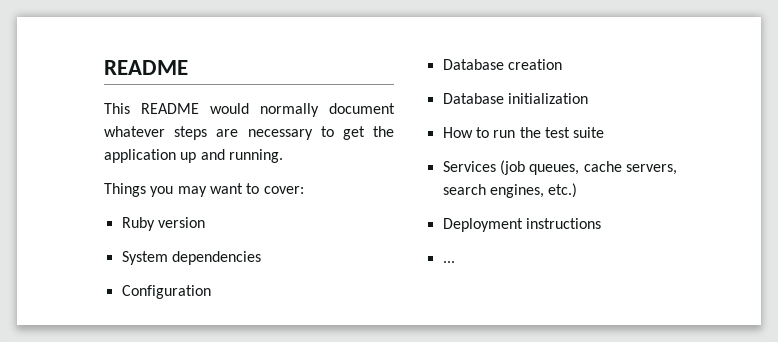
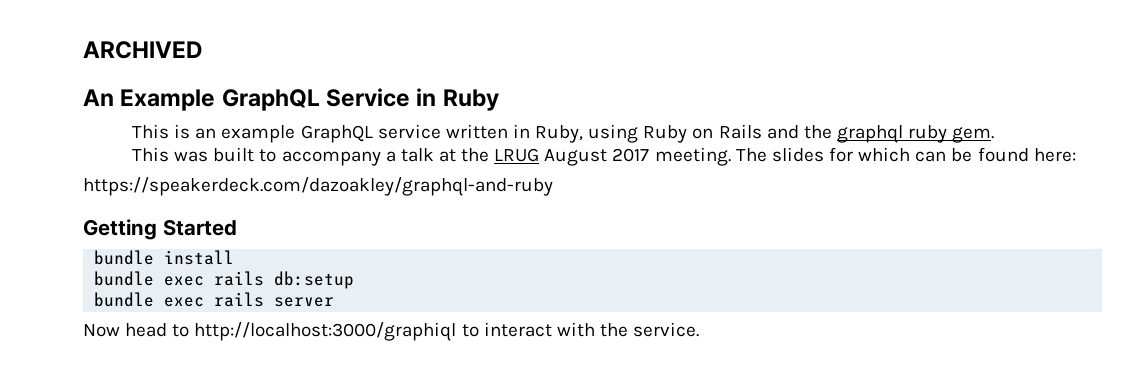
[104,60,188,75] [104,103,395,117] [104,126,394,140] [104,149,283,163] [104,183,304,197] [121,217,205,231] [121,251,261,265] [121,285,211,299] [442,59,562,70] [442,93,588,104] [442,127,605,138] [442,160,677,175] [442,183,578,198] [442,218,601,232] [442,261,455,263] README // This README would normally document whatever steps are necessary to get the application up and running. // Things you may want to cover: // Ruby version // System dependencies // Configuration // Database creation // Database initialization // How to run the test suite // Services (job queues, cache servers, search engines, etc.) // Deployment instructions // ... -> [83,41,202,59] [83,88,499,111] [132,124,995,143] [132,147,1076,166] [83,177,553,196] [83,219,237,240] [94,250,235,265] [94,271,355,289] [94,292,335,307] [83,322,700,341] ARCHIVED // An Example GraphQL Service in Ruby // This is an example GraphQL service written in Ruby, using Ruby on Rails and the graphql ruby gem. // This was built to accompany a talk at the LRUG August 2017 meeting. The slides for which can be found here: // https://speakerdeck.com/dazoakley/graphql-and-ruby // Getting Started // bundle install // bundle exec rails db:setup // bundle exec rails server // Now head to http://localhost:3000/graphiql to interact with the service.

